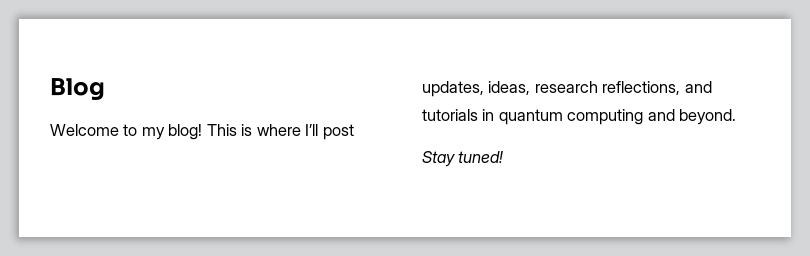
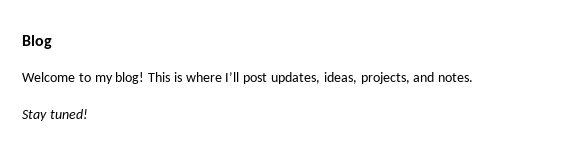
[534,81,712,95] [422,109,737,125] research reflections, and tutorials in quantum computing and beyond. -> [360,72,474,84] projects, and notes.

